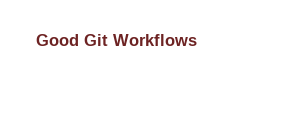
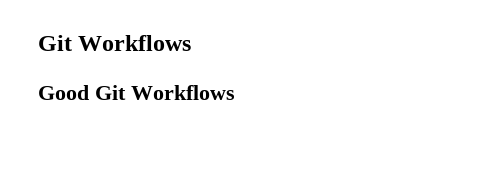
(36, 40) none -> [38,35,192,51] Git Workflows //

